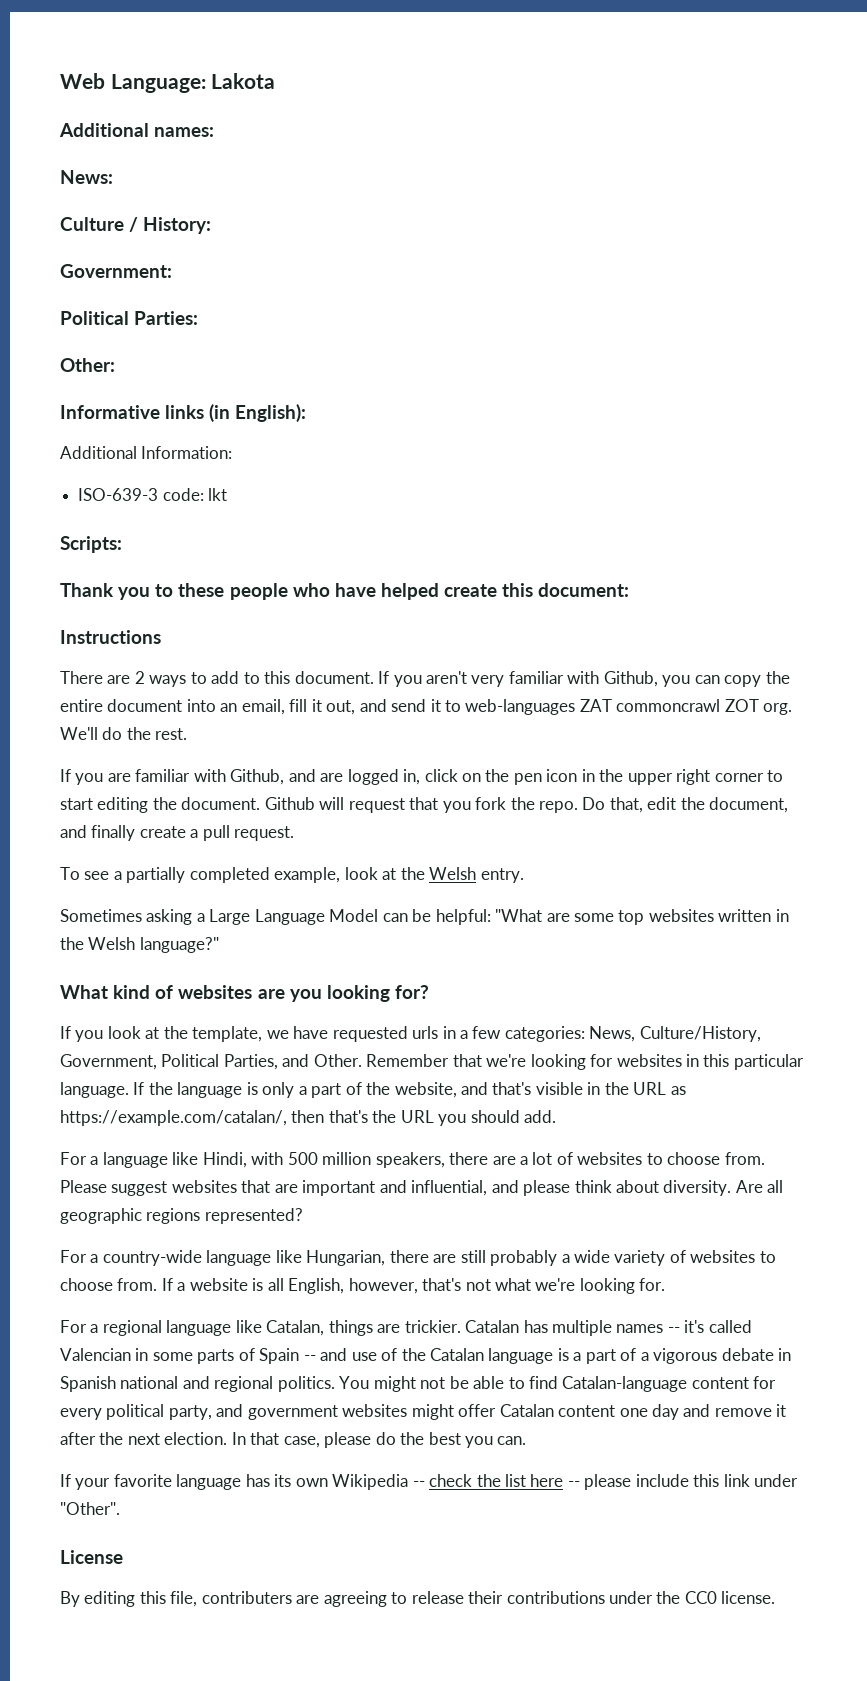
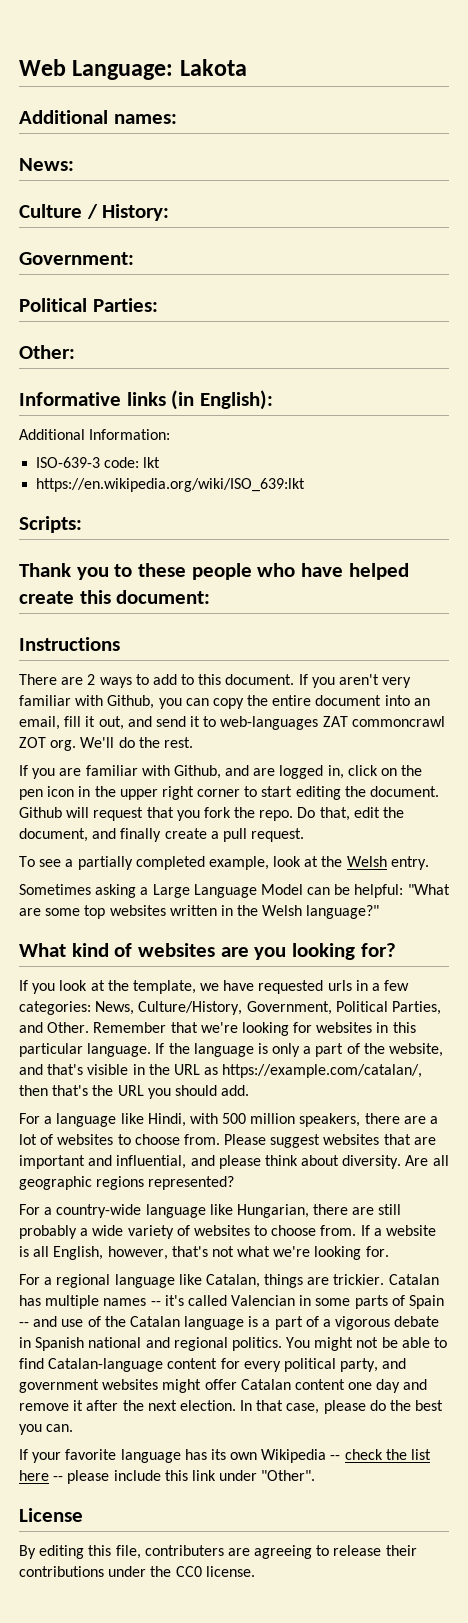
(228, 494) none -> [36,478,306,492] // https://en.wikipedia.org/wiki/ISO_639:lkt

